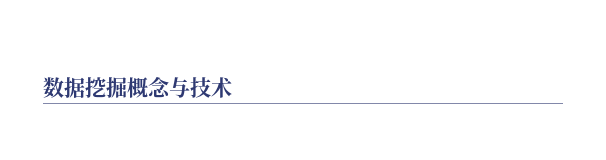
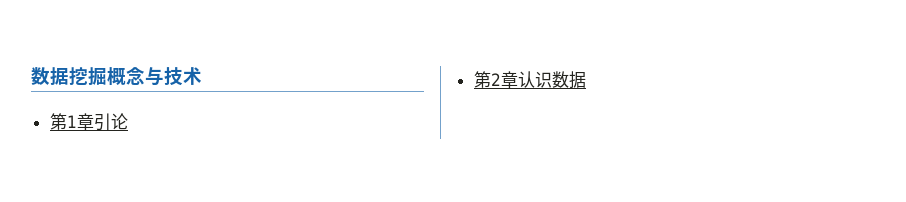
(232, 87) none -> [49,113,128,131] [473,71,586,89] // 第1章引论 // 第2章认识数据

